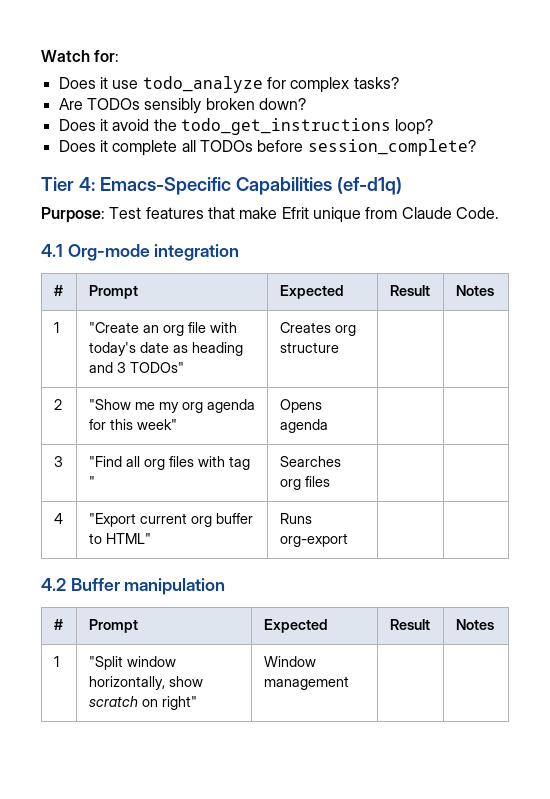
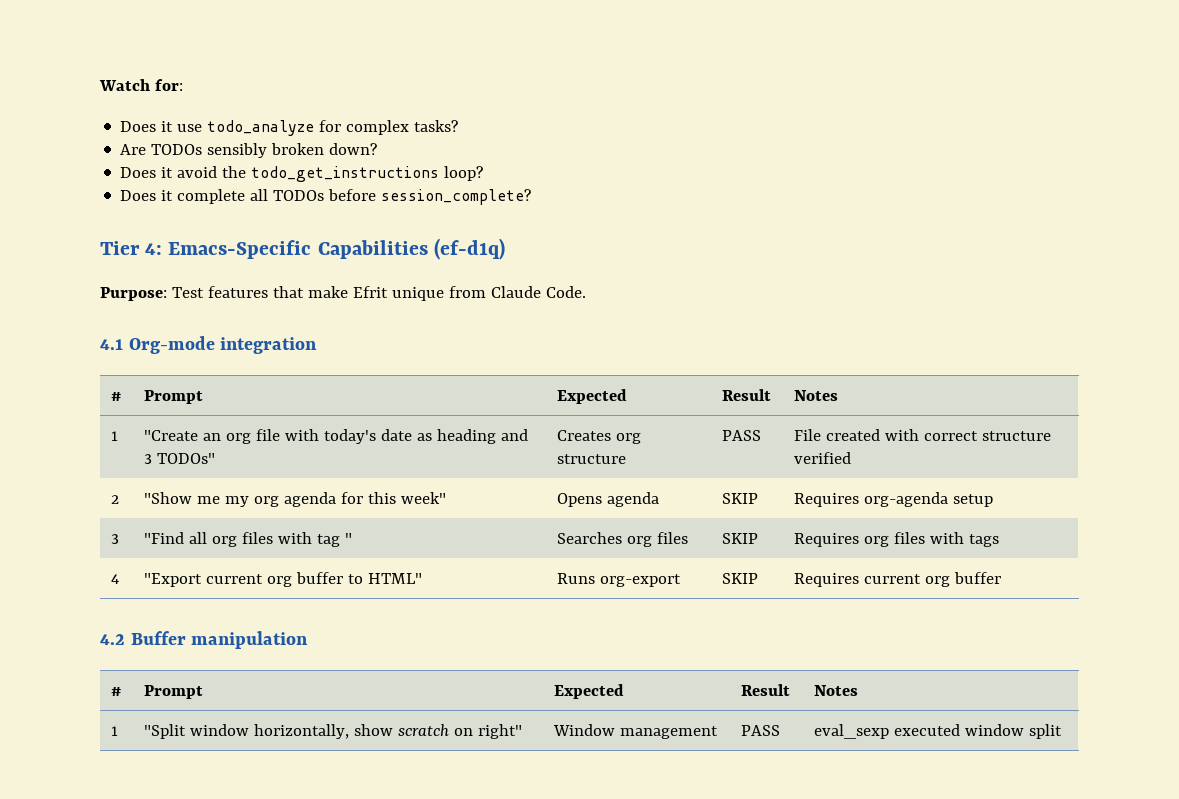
(339, 347) | -> [722,430,762,441] [794,429,1052,441] [794,452,852,464] PASS | File created with correct structure verified
(328, 426) | -> [722,493,759,504] [794,492,994,507] SKIP | Requires org-agenda setup
(330, 481) | -> [722,533,759,544] [794,532,1000,547] SKIP | Requires org files with tags
(348, 540) | -> [722,573,759,584] [794,572,1002,587] SKIP | Requires current org buffer
(349, 683) | -> [741,725,781,736] [814,724,1063,739] PASS | eval_sexp executed window split

